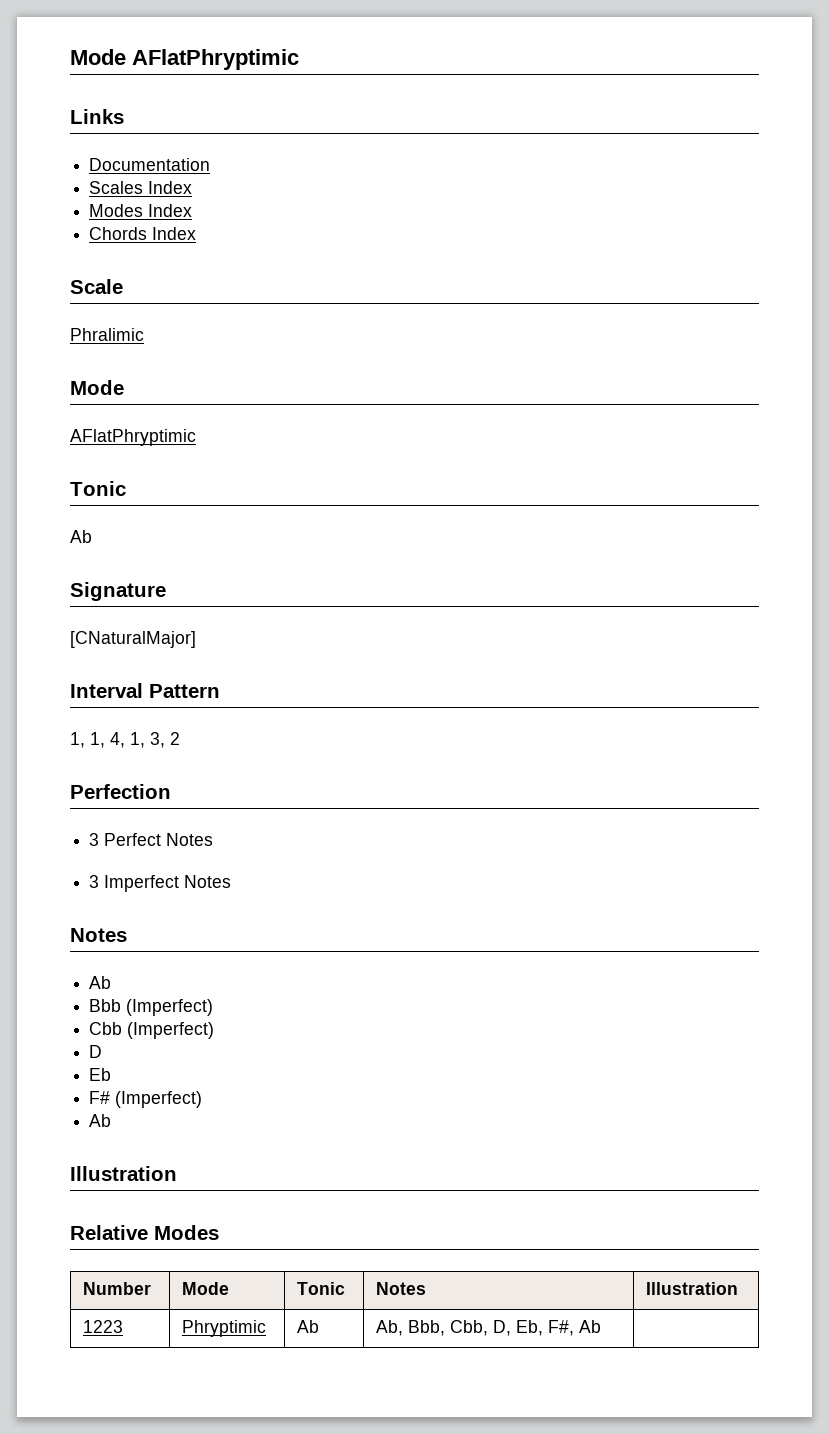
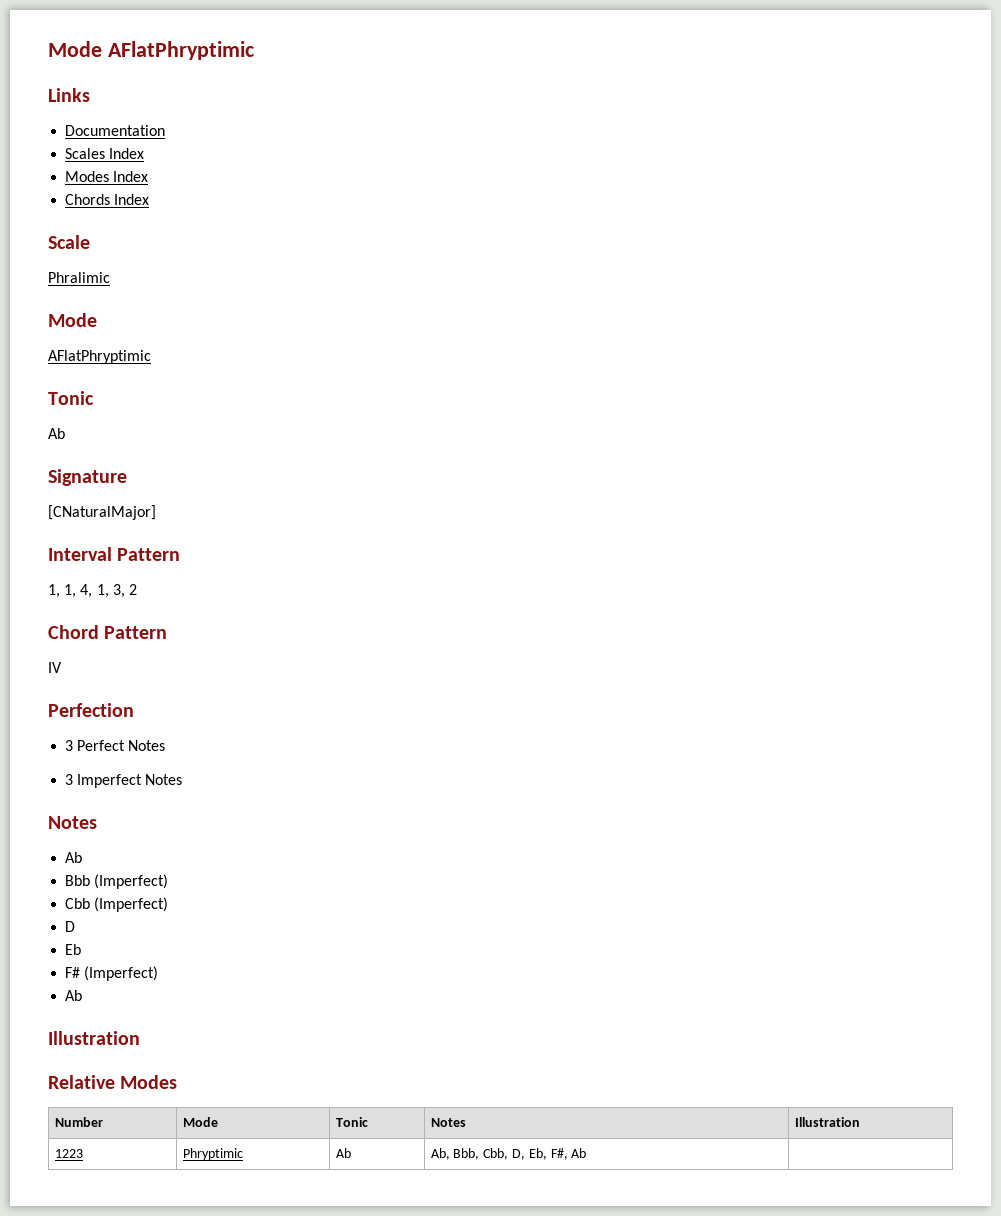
(180, 738) none -> [48,625,168,639] [48,662,62,673] // Chord Pattern // IV

